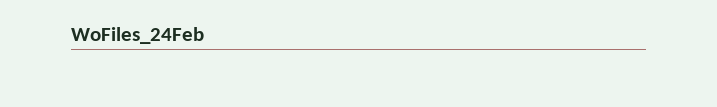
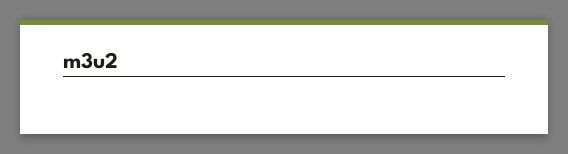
[71,27,204,44] WoFiles_24Feb -> [63,52,118,69] m3u2

